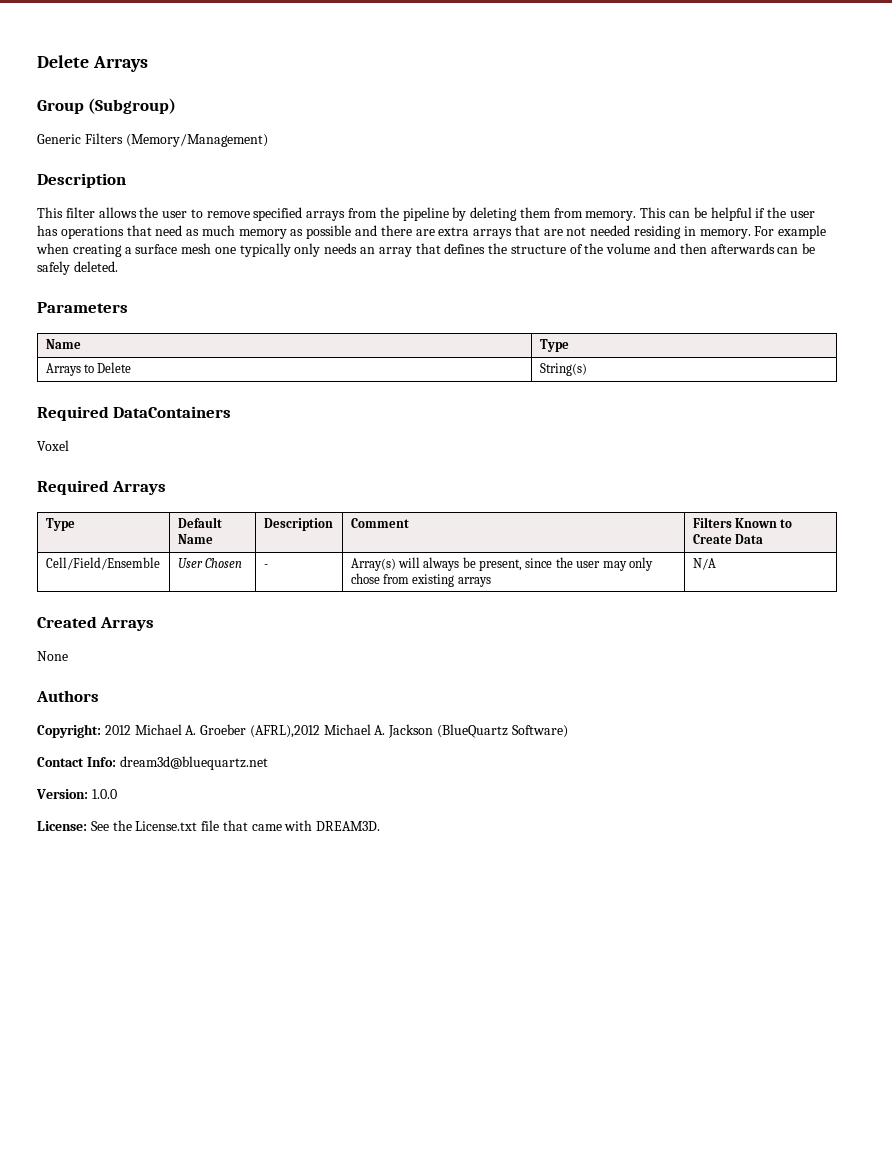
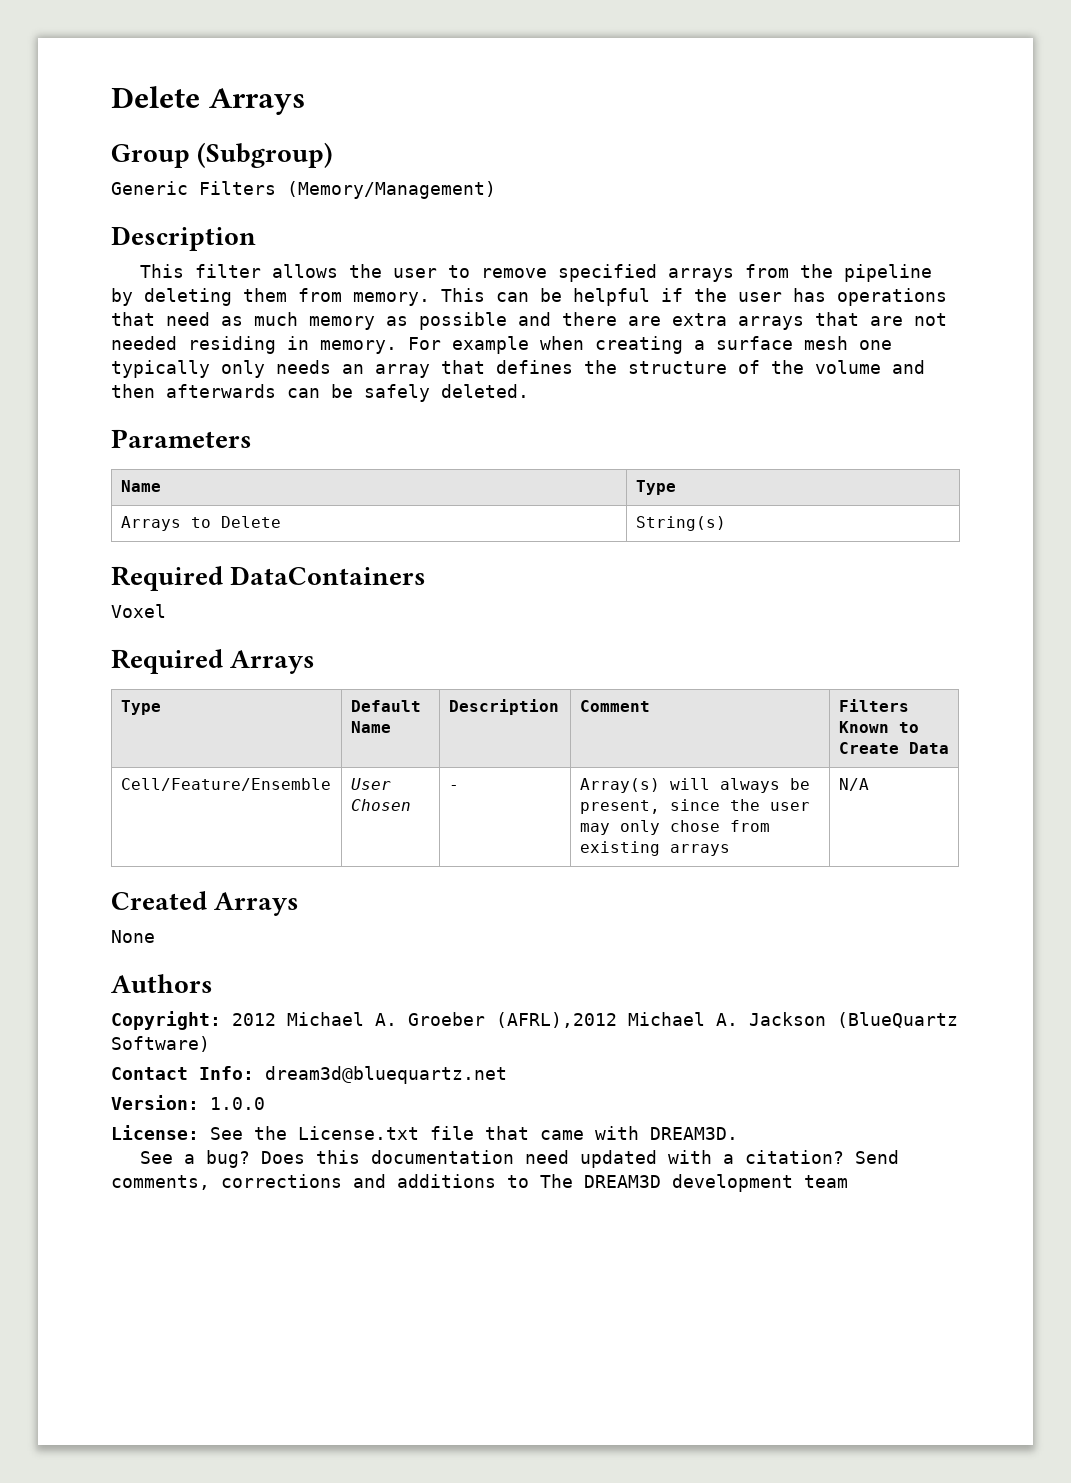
[45,557,160,570] Cell/Field/Ensemble -> [120,778,331,791] Cell/Feature/Ensemble
(381, 826) none -> [139,1150,899,1168] [111,1174,848,1192] // See a bug? Does this documentation need updated with a citation? Send comments, corrections and additions to The DREAM3D development team

